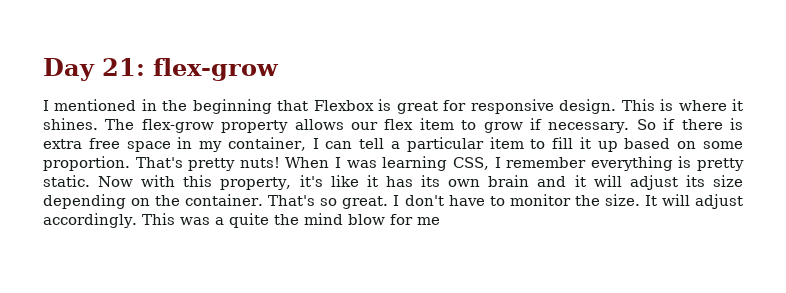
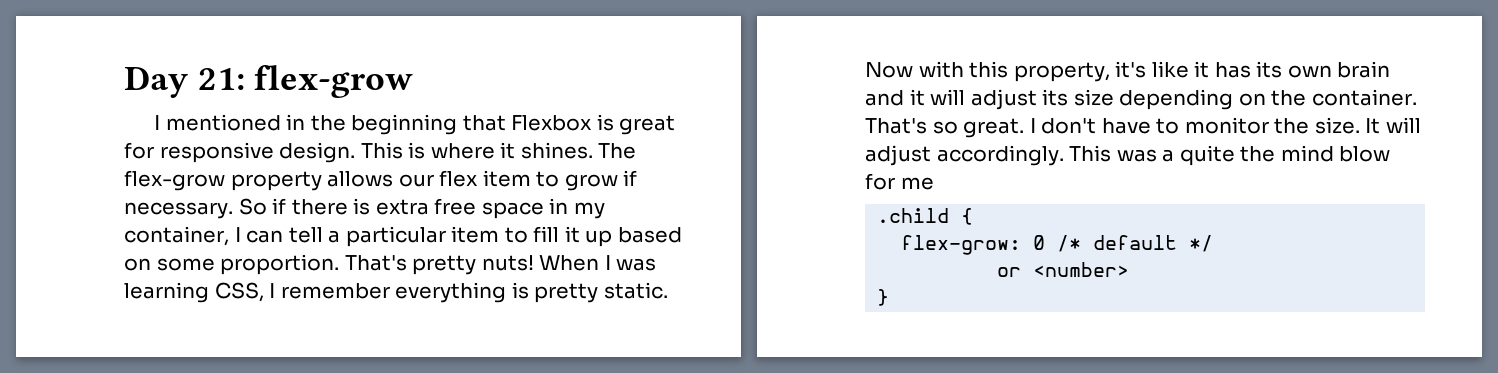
(440, 221) none -> [877,208,974,225] [901,235,1214,255] [997,262,1130,277] [877,289,890,306] // .child { // flex-grow: 0 /* default */ // or <number> // }

